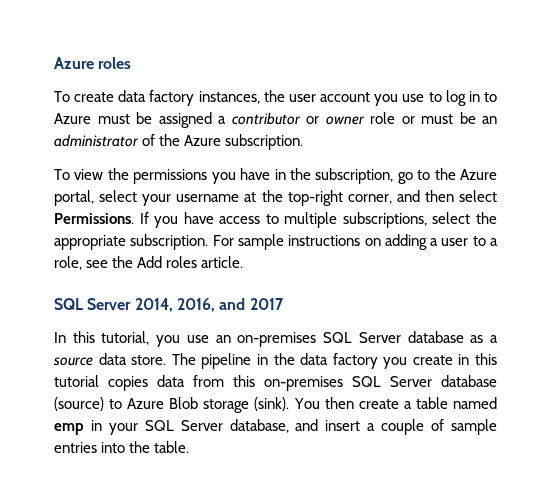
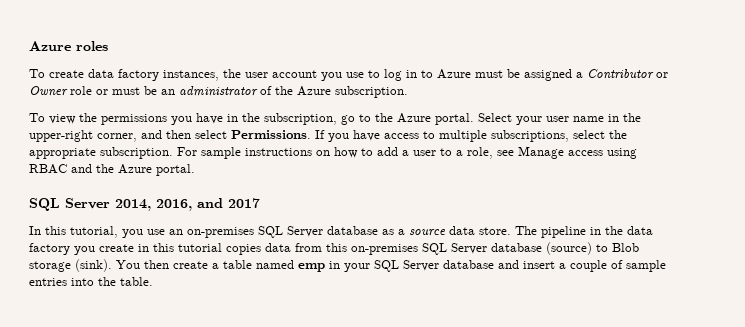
[231,112,365,125] contributor or owner -> [587,69,668,79] [29,86,68,96] Contributor or Owner
[54,190,343,206] portal, select your username at the top-right -> [435,113,641,125] [29,130,93,142] portal. Select your user name in the upper-right
[384,234,427,250] adding -> [334,147,398,158] how to add
[112,256,244,268] the Add roles article. -> [518,146,637,159] [29,164,195,176] Manage access using RBAC and the Azure portal.
[127,398,165,409] Azure -> (608, 248) none
[229,419,289,433] database, -> [443,260,494,269] database

